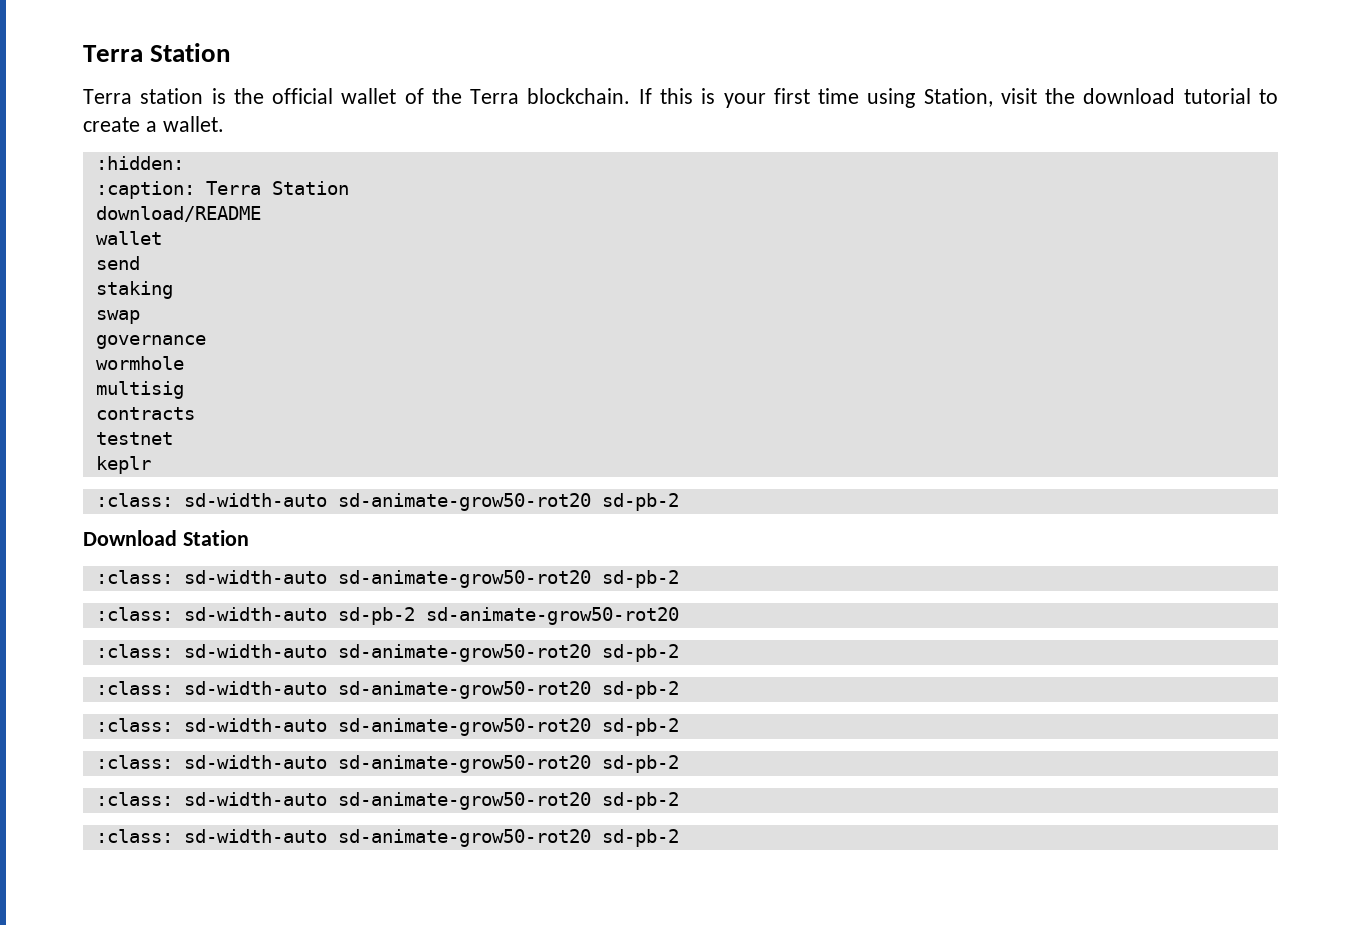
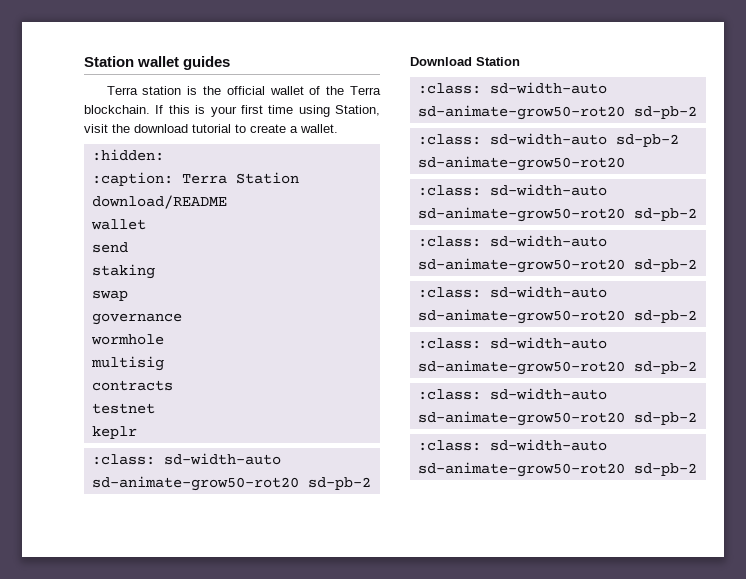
[83,43,231,62] Terra Station -> [84,56,231,70] Station wallet guides

